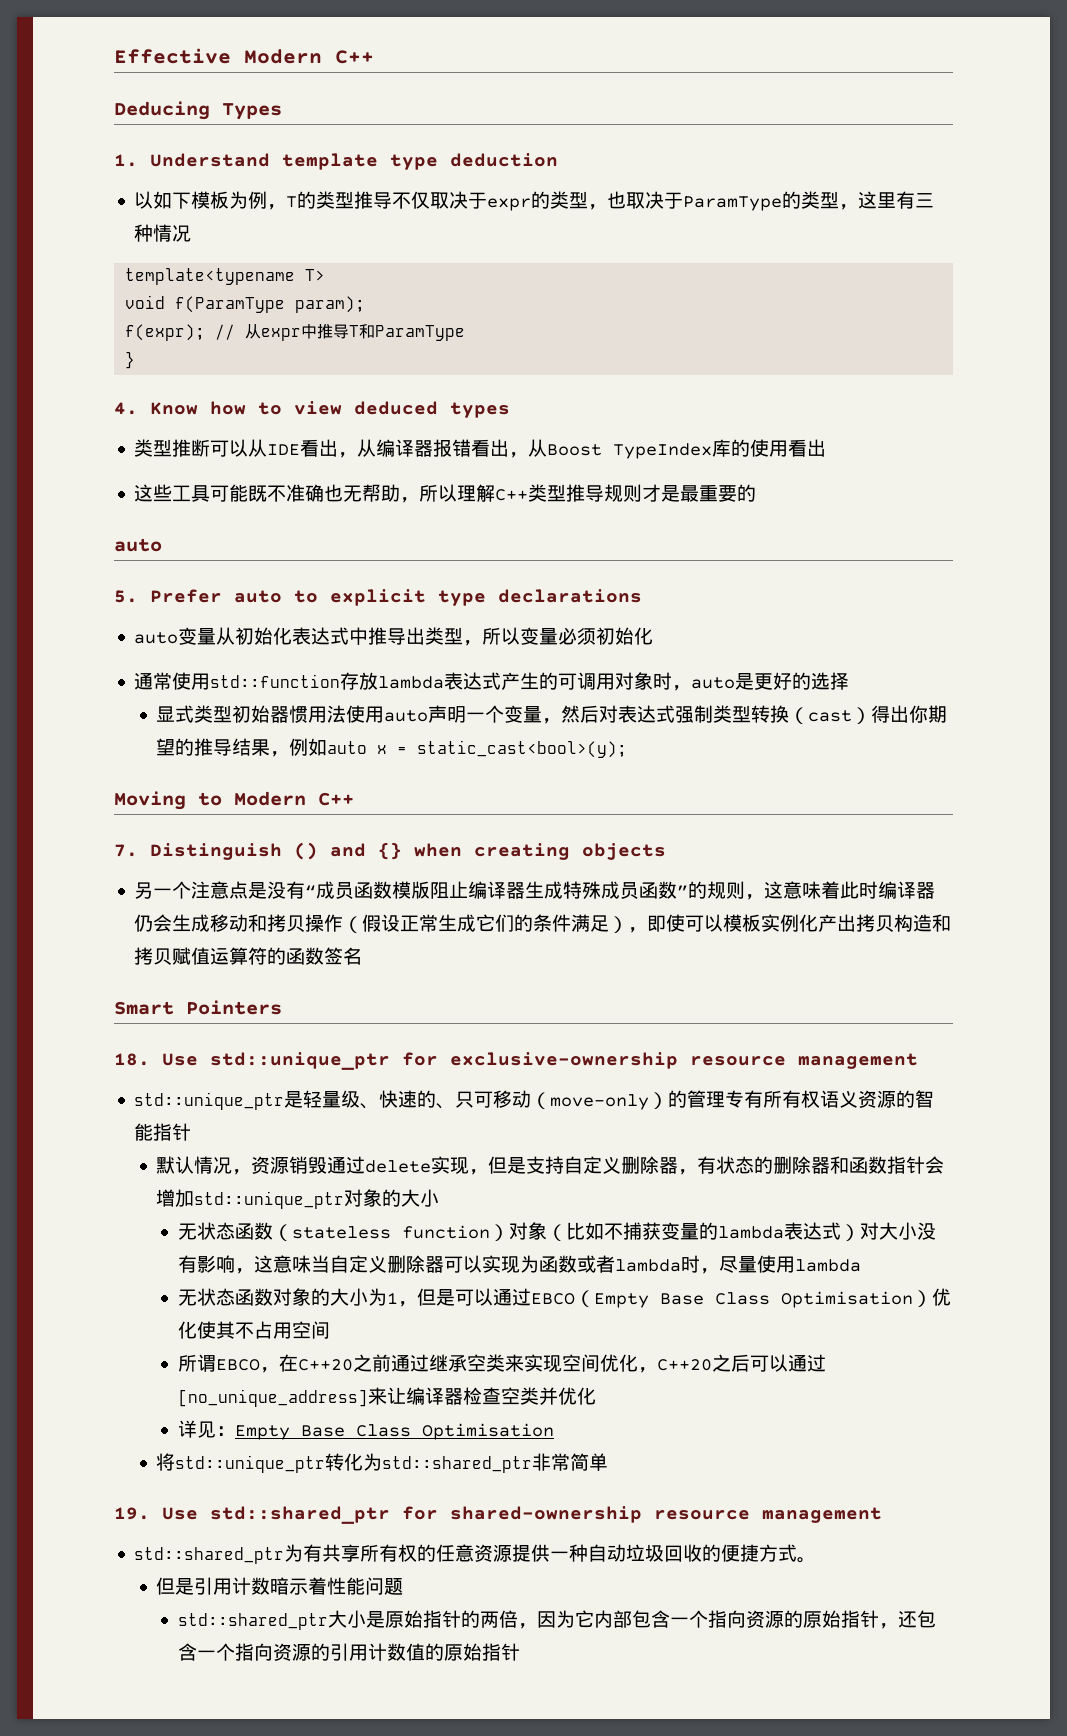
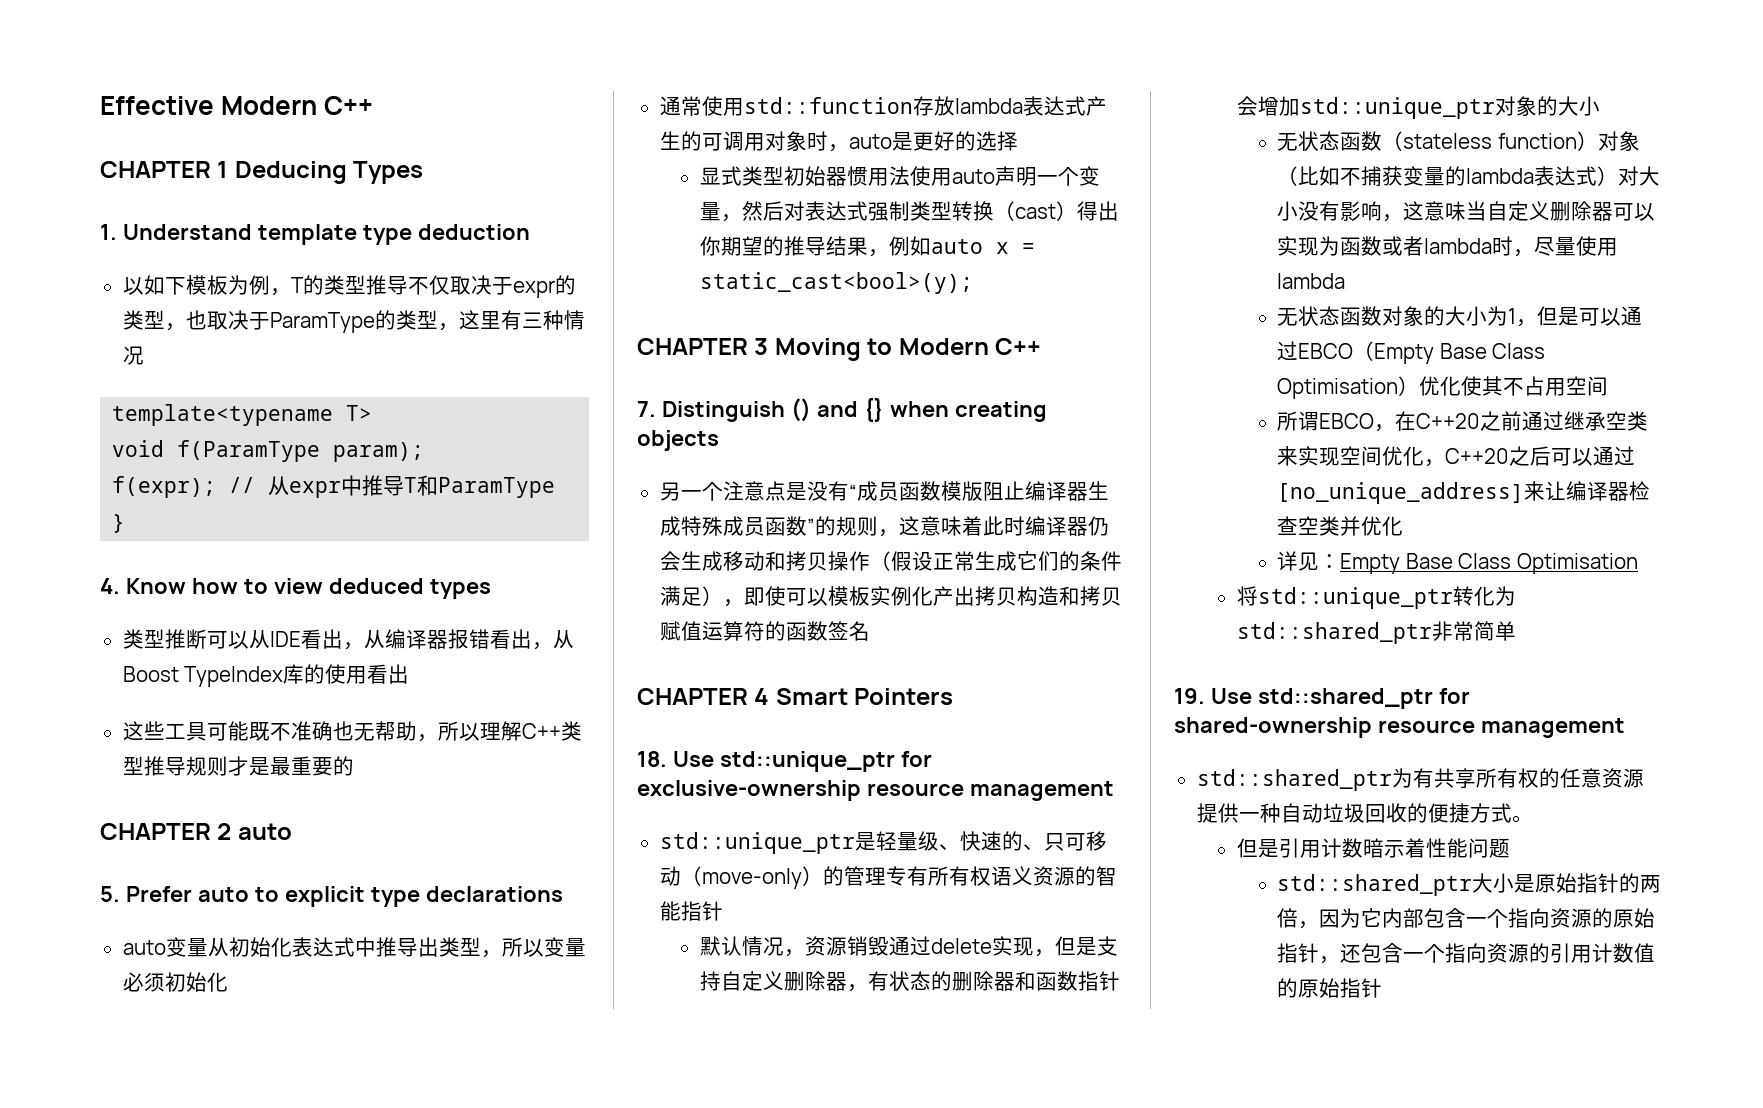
(374, 57) none -> [100,161,229,178] CHAPTER 1
(757, 493) none -> [100,823,232,840] CHAPTER 2
(628, 749) none -> [637,338,769,355] CHAPTER 3
(363, 956) none -> [637,688,770,705] CHAPTER 4

